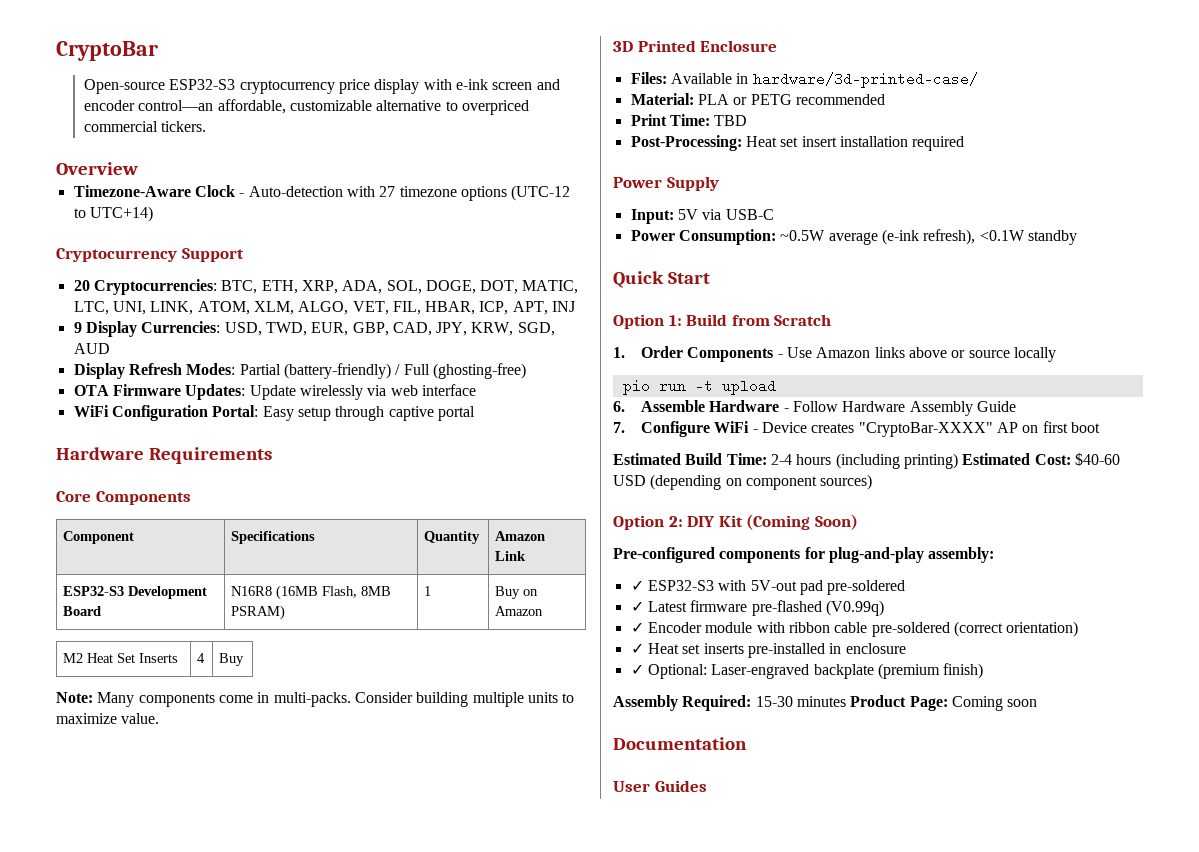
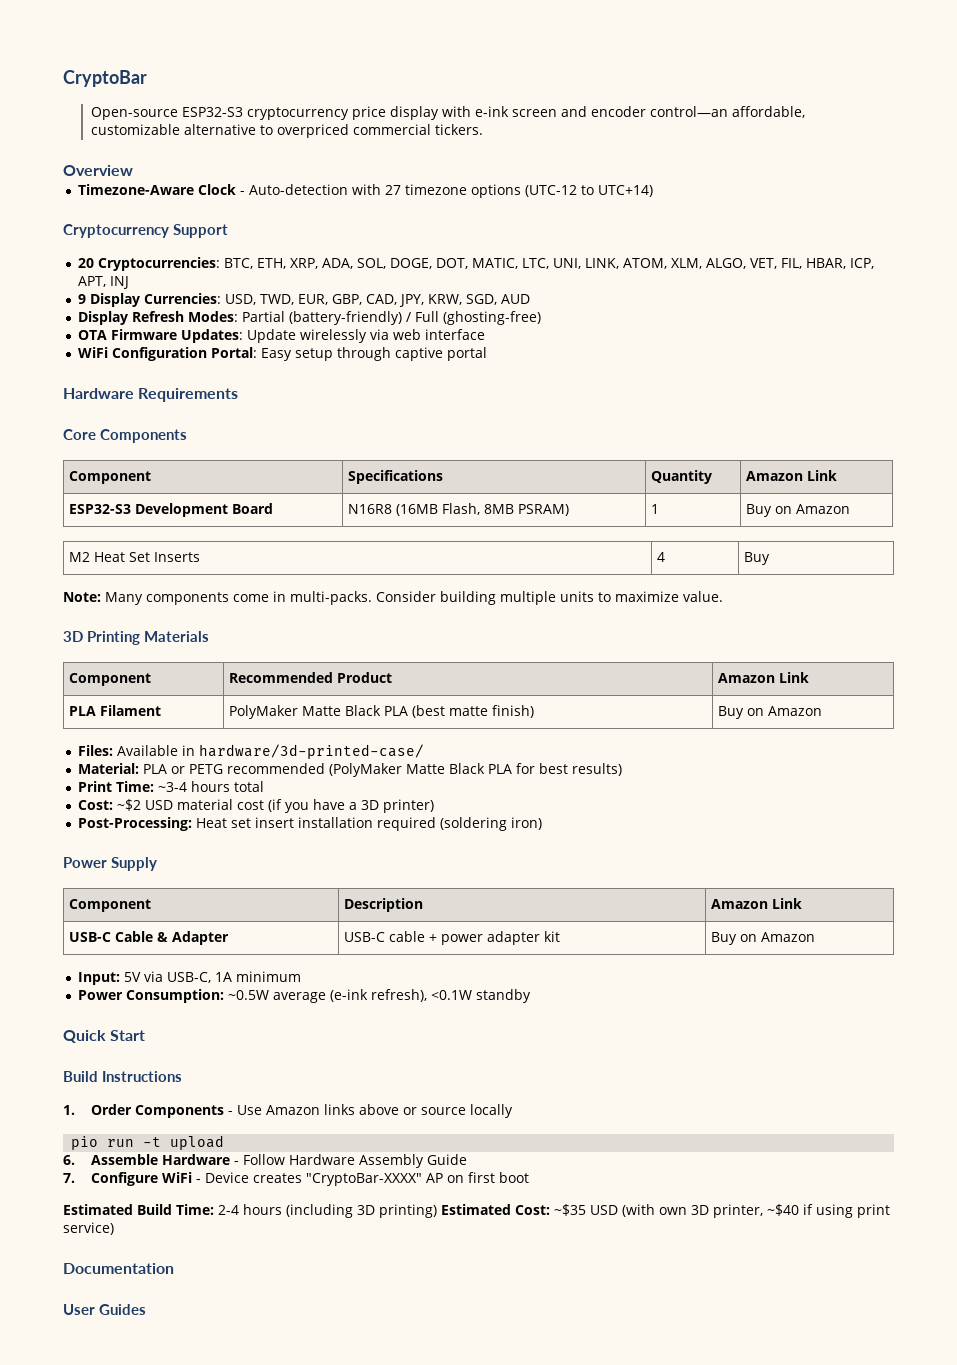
[637,40,778,52] Printed Enclosure -> [87,631,210,645] [69,673,152,686] [229,672,393,683] [718,672,810,683] [69,705,162,716] [229,705,535,719] [718,706,823,719] Printing Materials // Component | Recommended Product | Amazon Link // PLA Filament | PolyMaker Matte Black PLA (best matte finish) | Buy on Amazon
[630,114,748,126] // Print Time: TBD -> [329,763,623,777] [78,781,265,792] [78,799,435,813] (PolyMaker Matte Black PLA for best results) // Print Time: ~3-4 hours total // Cost: ~$2 USD material cost (if you have a 3D printer)
(965, 143) none -> [440,817,543,831] (soldering iron)
(719, 183) none -> [69,899,152,912] [344,898,424,912] [711,898,803,909] [69,931,230,945] [344,931,561,945] [711,932,816,945] // Component | Description | Amazon Link // USB-C Cable & Adapter | USB-C cable + power adapter kit | Buy on Amazon
[725,209,774,220] USB-C -> [167,971,302,983] USB-C, 1A minimum
[613,314,832,329] Option 1: Build from Scratch -> [63,1071,183,1082] Build Instructions
(900, 461) none -> [357,1205,375,1215] 3D
[1074,452,1120,466] [613,474,873,490] [613,514,858,530] [613,547,995,563] [630,580,906,595] [630,600,884,616] [630,621,1079,637] [630,643,906,658] [630,663,984,679] [613,695,1038,711] $40-60 USD (depending on component sources) // Option 2: DIY Kit (Coming Soon) // Pre-configured components for plug-and-play assembly: // ✓ ESP32-S3 with 5V-out pad pre-soldered // ✓ Latest firmware pre-flashed (V0.99q) // ✓ Encoder module with ribbon cable pre-soldered (correct orientation) // ✓ Heat set inserts pre-installed in enclosure // ✓ Optional: Laser-engraved backplate (premium finish) // Assembly Required: 15-30 minutes Product Page: Coming soon -> [554,1204,890,1218] [63,1222,114,1235] ~$35 USD (with own 3D printer, ~$40 if using print service)

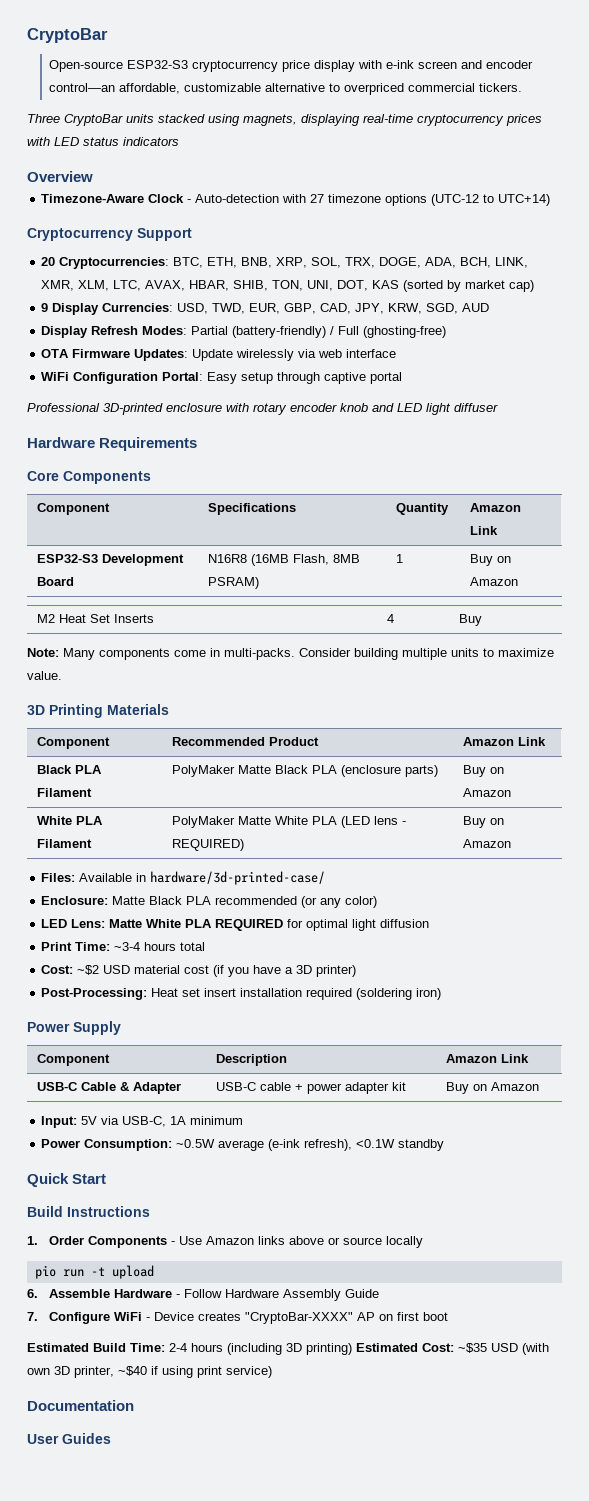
(483, 129) none -> [27,114,542,126] [27,137,179,146] // Three CryptoBar units stacked using magnets, displaying real-time cryptocurrency prices with LED status indicators
[290,258,875,269] [78,276,130,289] XRP, ADA, SOL, DOGE, DOT, MATIC, LTC, UNI, LINK, ATOM, XLM, ALGO, VET, FIL, HBAR, ICP, APT, INJ -> [241,257,529,268] [41,280,535,292] BNB, XRP, SOL, TRX, DOGE, ADA, BCH, LINK, XMR, XLM, LTC, AVAX, HBAR, SHIB, TON, UNI, DOT, KAS (sorted by market cap)
(488, 354) none -> [27,403,498,415] // Professional 3D-printed enclosure with rotary encoder knob and LED light diffuser
(810, 677) none -> [37,765,73,774] Black
[412,705,535,718] (best matte finish) -> [341,765,439,777] [463,765,505,777] [463,788,512,797] [37,816,104,825] [37,839,93,848] [172,816,407,828] [172,839,245,851] (enclosure parts) | Buy on Amazon // White PLA Filament | PolyMaker Matte White PLA (LED lens - REQUIRED)
[78,763,623,777] Material: PLA or PETG recommended (PolyMaker Matte Black PLA for best results) -> [41,896,378,908] [41,919,430,931] Enclosure: Matte Black PLA recommended (or any color) // LED Lens: Matte White PLA REQUIRED for optimal light diffusion

